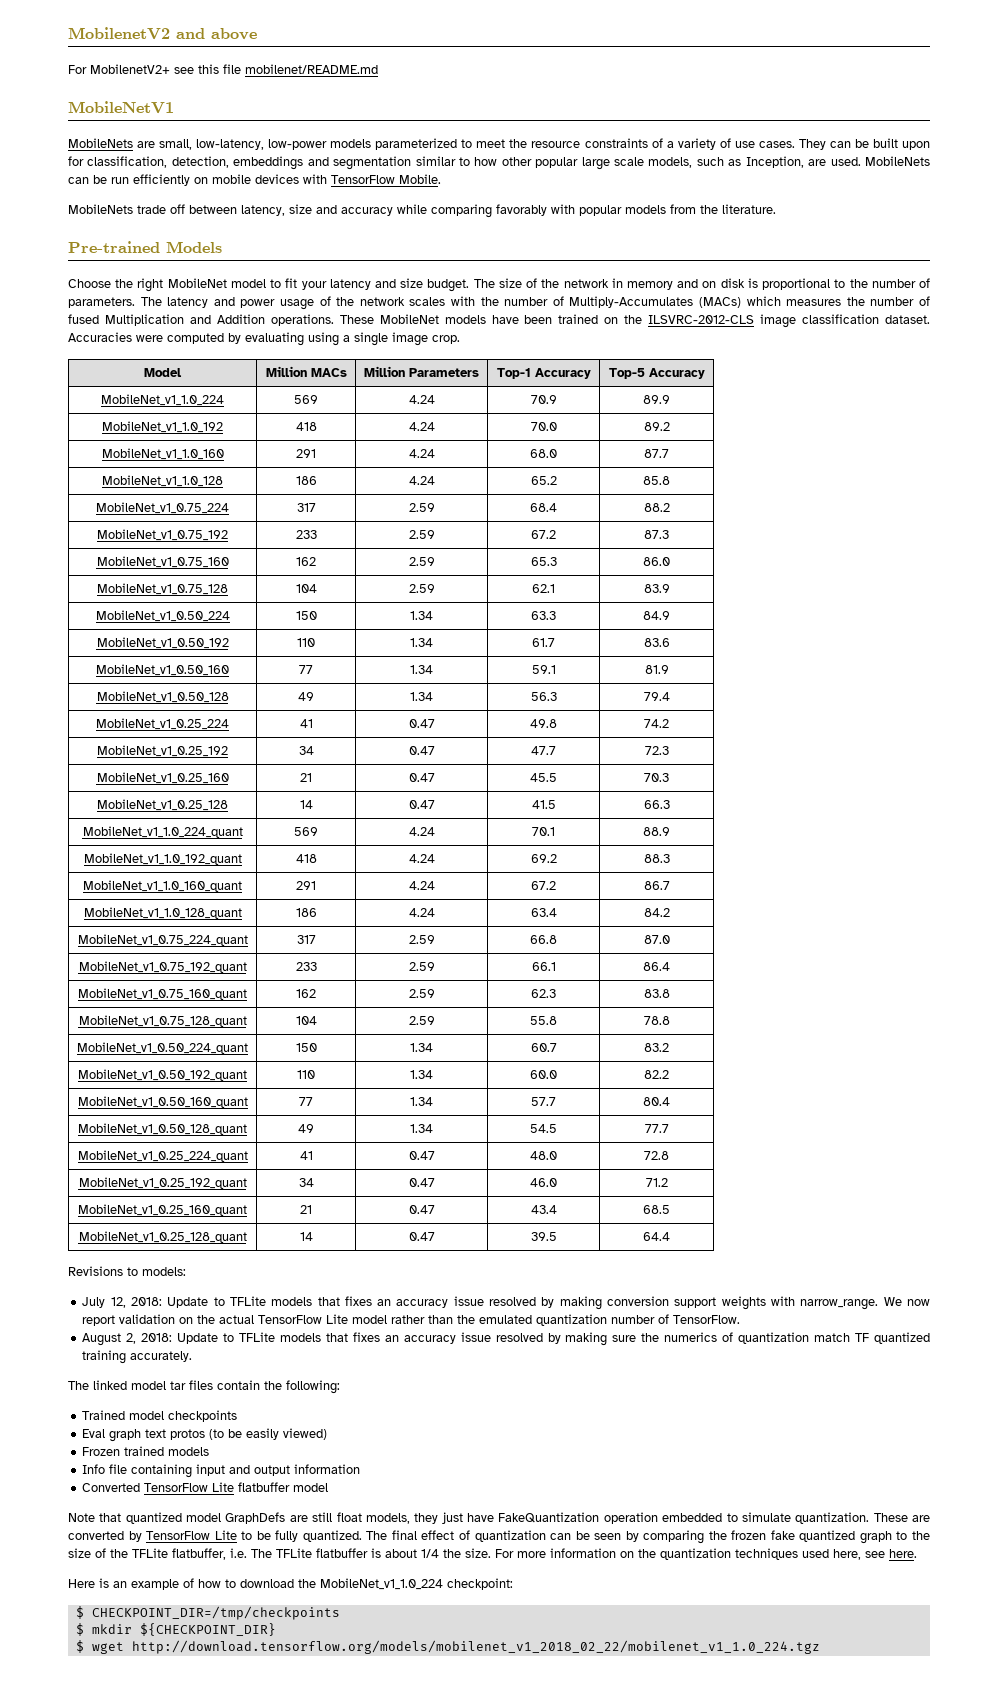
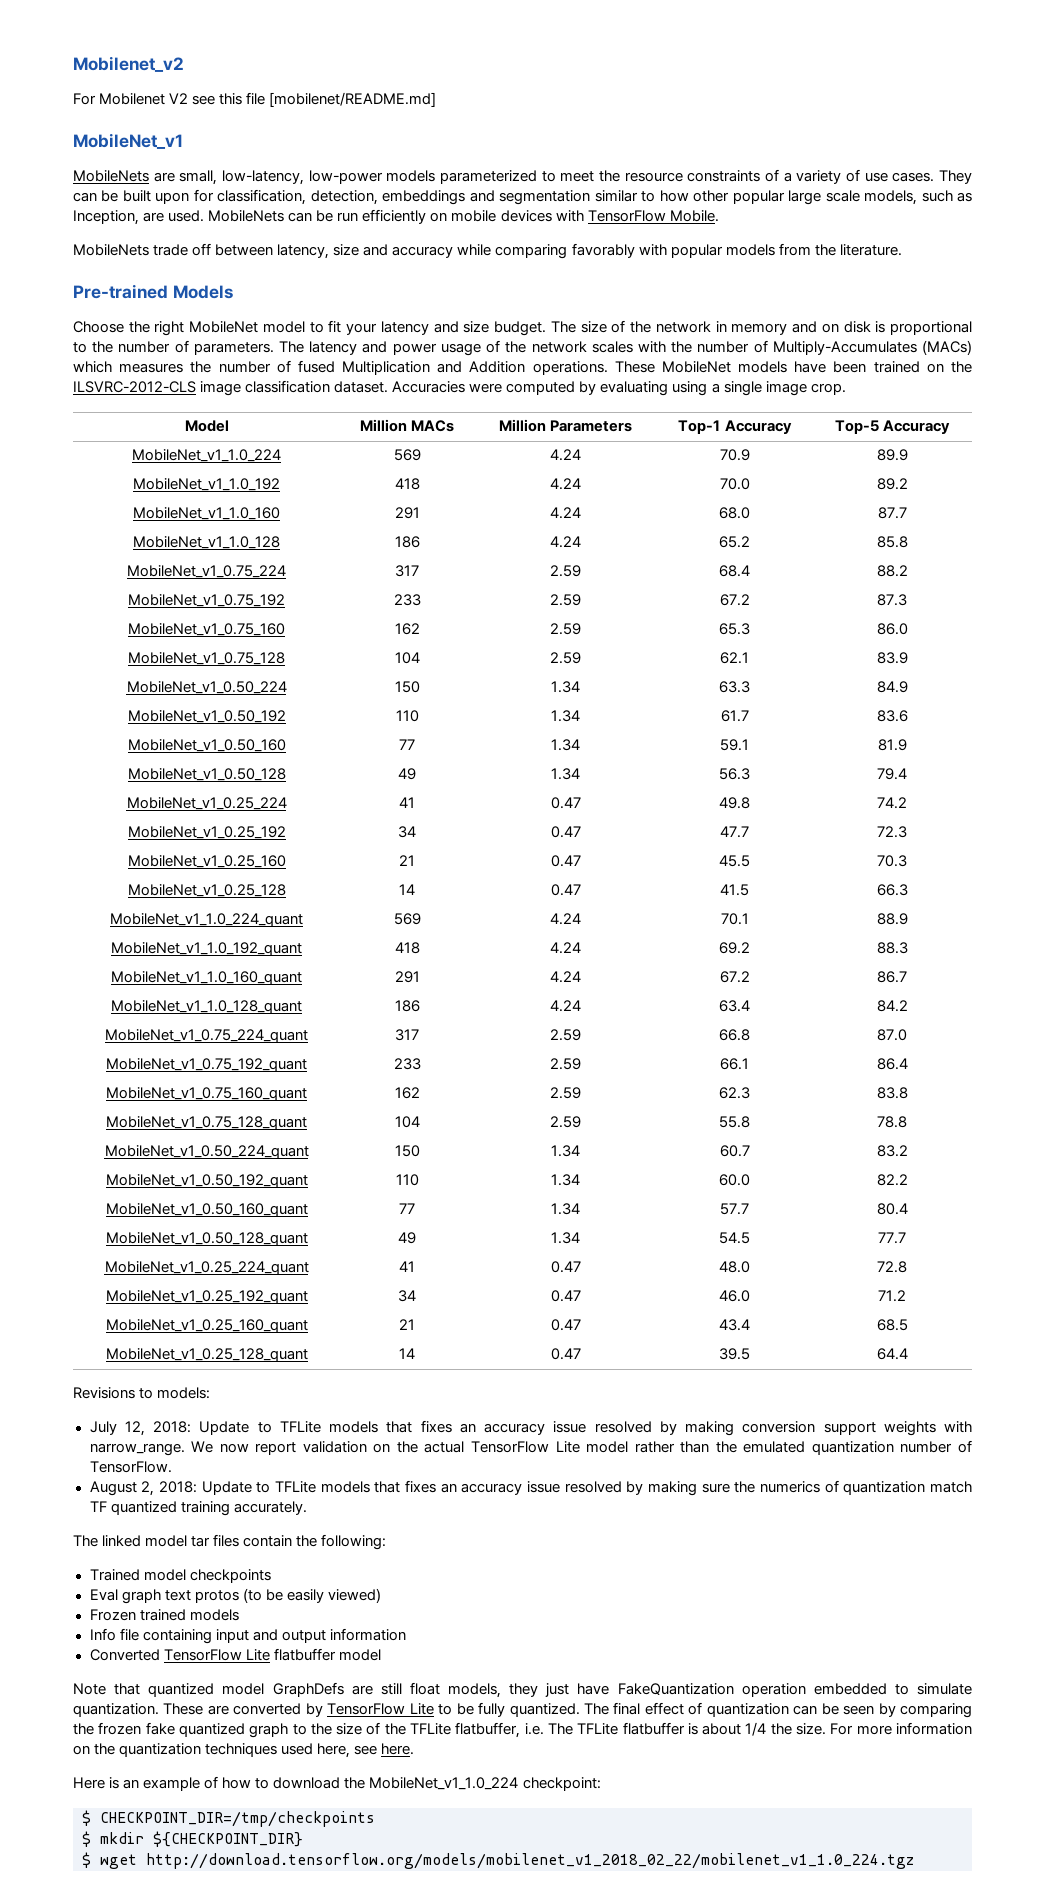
[68,27,257,40] [68,64,170,74] MobilenetV2 and above // For MobilenetV2+ -> [73,56,184,72] [73,93,189,105] Mobilenet_v2 // For Mobilenet V2
[245,64,378,74] [68,101,174,114] mobilenet/README.md // MobileNetV1 -> [269,92,437,107] [73,133,183,149] [mobilenet/README.md] // MobileNet_v1

